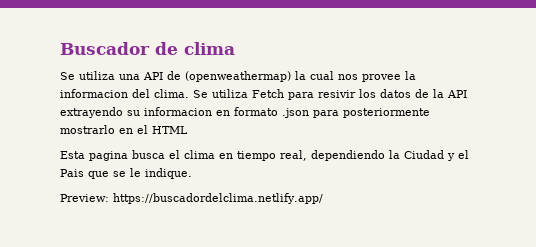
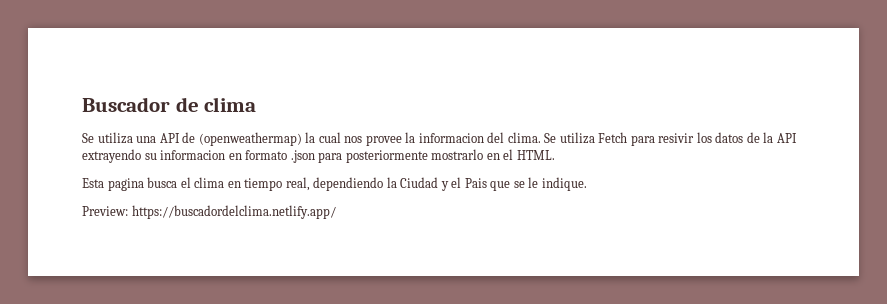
[152,126,188,134] HTML -> [516,150,555,160] HTML.

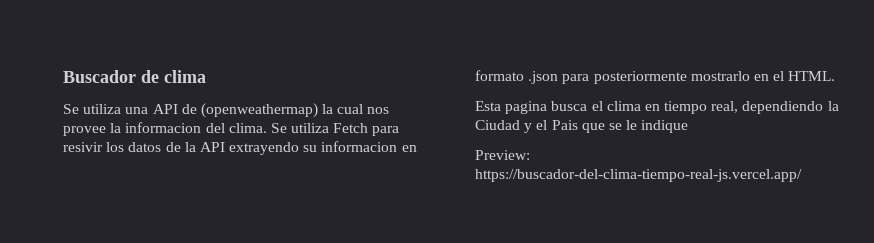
[541,177,587,191] indique. -> [641,120,689,133] indique
[131,205,336,219] https://buscadordelclima.netlify.app/ -> [475,169,802,182] https://buscador-del-clima-tiempo-real-js.vercel.app/

